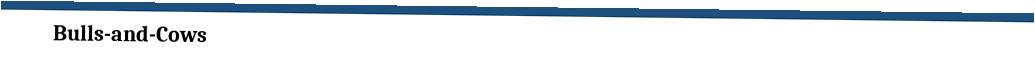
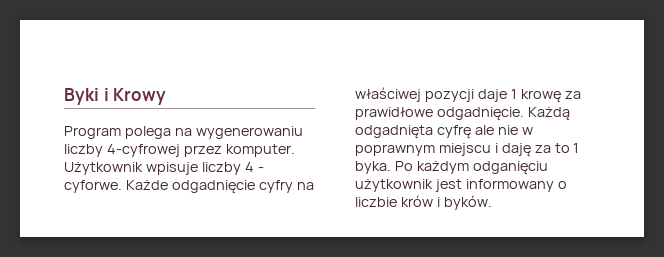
[52,24,208,43] Bulls-and-Cows -> [64,88,167,105] [64,126,303,139] [64,144,295,157] [64,162,264,175] [64,180,314,194] [355,87,581,103] [355,107,570,121] [355,125,533,139] [355,143,580,157] [355,161,548,175] [355,179,567,192] [355,195,492,210] Byki i Krowy // Program polega na wygenerowaniu liczby 4-cyfrowej przez komputer. Użytkownik wpisuje liczby 4 - cyforwe. Każde odgadnięcie cyfry na właściwej pozycji daje 1 krowę za prawidłowe odgadnięcie. Każdą odgadnięta cyfrę ale nie w poprawnym miejscu i daję za to 1 byka. Po każdym odganięciu użytkownik jest informowany o liczbie krów i byków.

